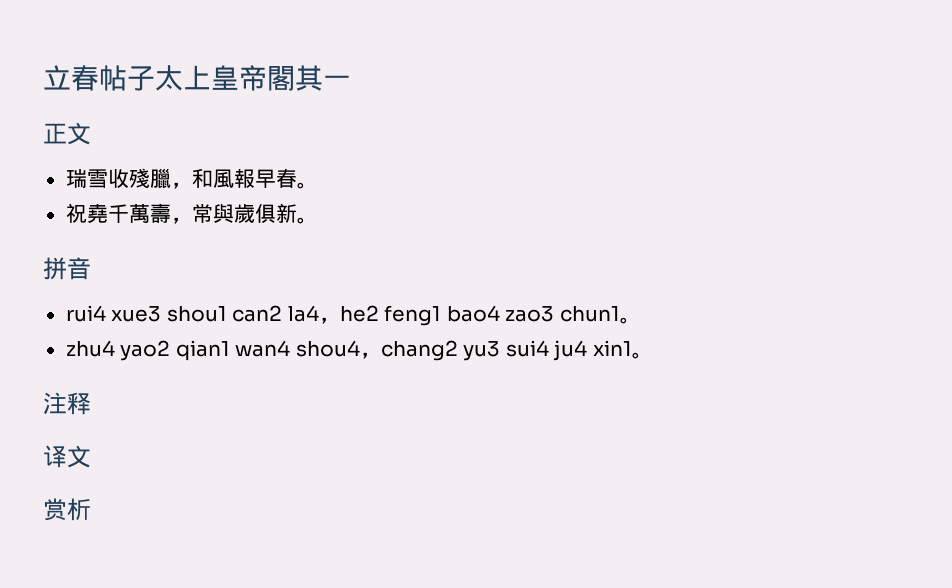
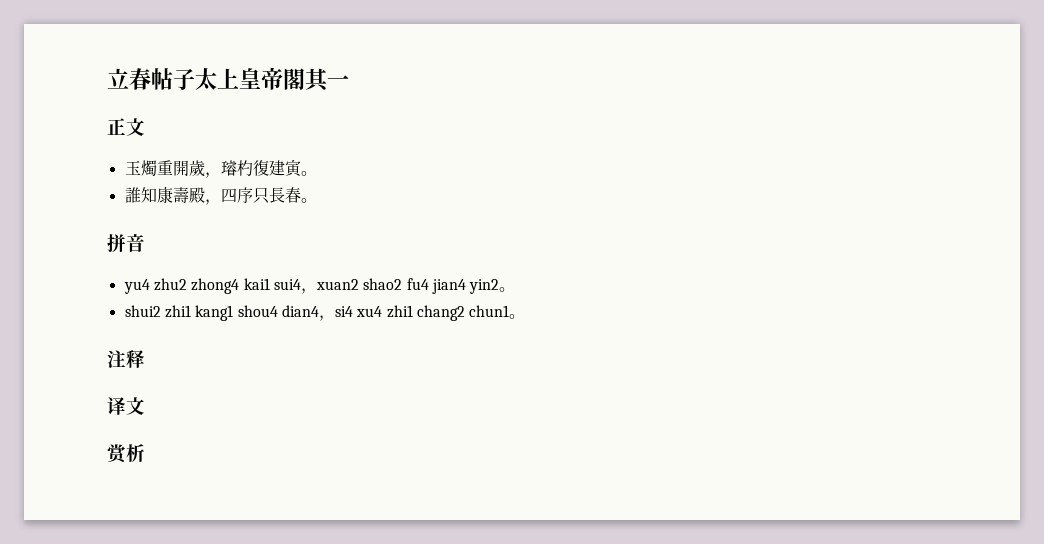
[65,168,318,189] [65,203,318,224] [43,257,91,280] [65,305,641,326] [65,340,632,361] 瑞雪收殘臘，和風報早春。 // 祝堯千萬壽，常與歲俱新。 // 拼音 // rui4 xue3 shou1 can2 la4，he2 feng1 bao4 zao3 chun1。 // zhu4 yao2 qian1 wan4 shou4，chang2 yu3 sui4 ju4 xin1 -> [124,159,317,178] [124,186,317,205] [107,234,145,253] [123,278,516,294] [124,305,510,321] 玉燭重開歲，璿杓復建寅。 // 誰知康壽殿，四序只長春。 // 拼音 // yu4 zhu2 zhong4 kai1 sui4，xuan2 shao2 fu4 jian4 yin2。 // shui2 zhi1 kang1 shou4 dian4，si4 xu4 zhi1 chang2 chun1

